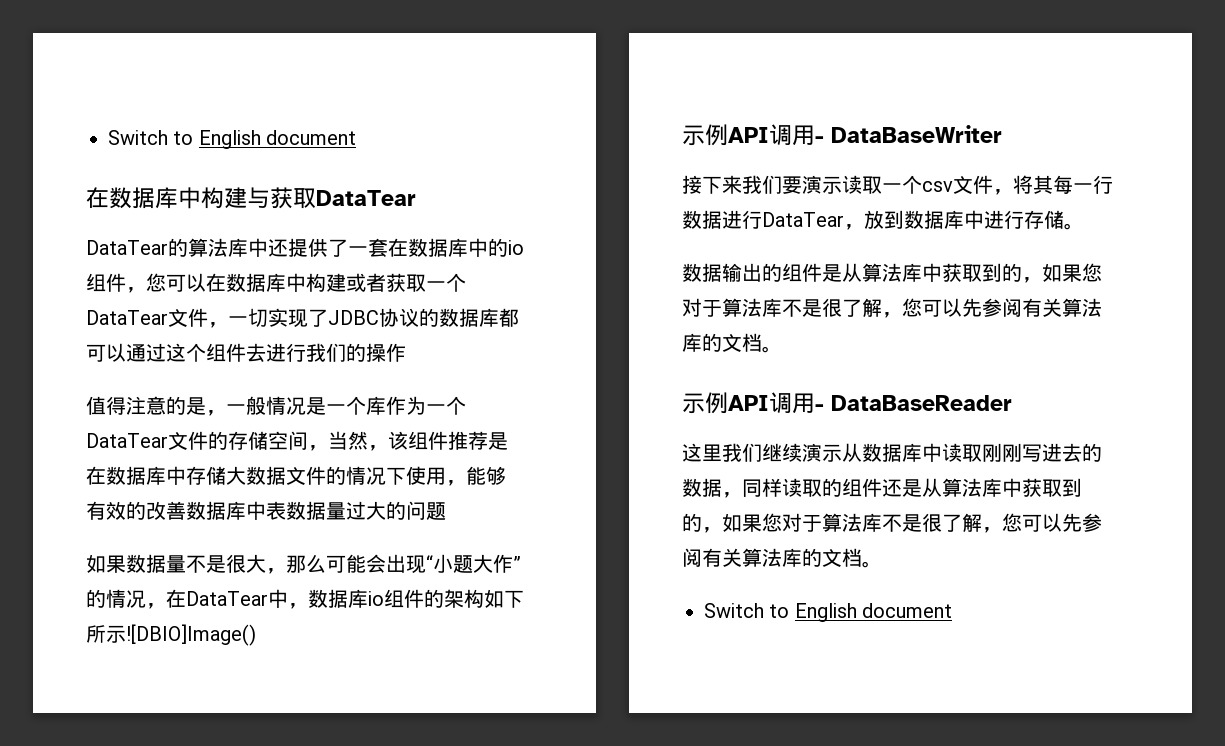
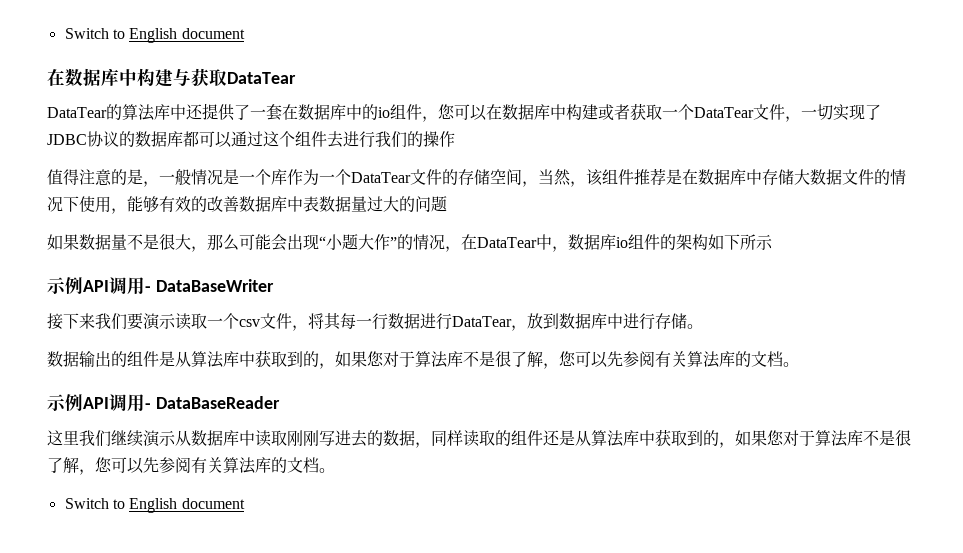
[126,624,256,646] ![DBIO]Image() -> (773, 242) none

